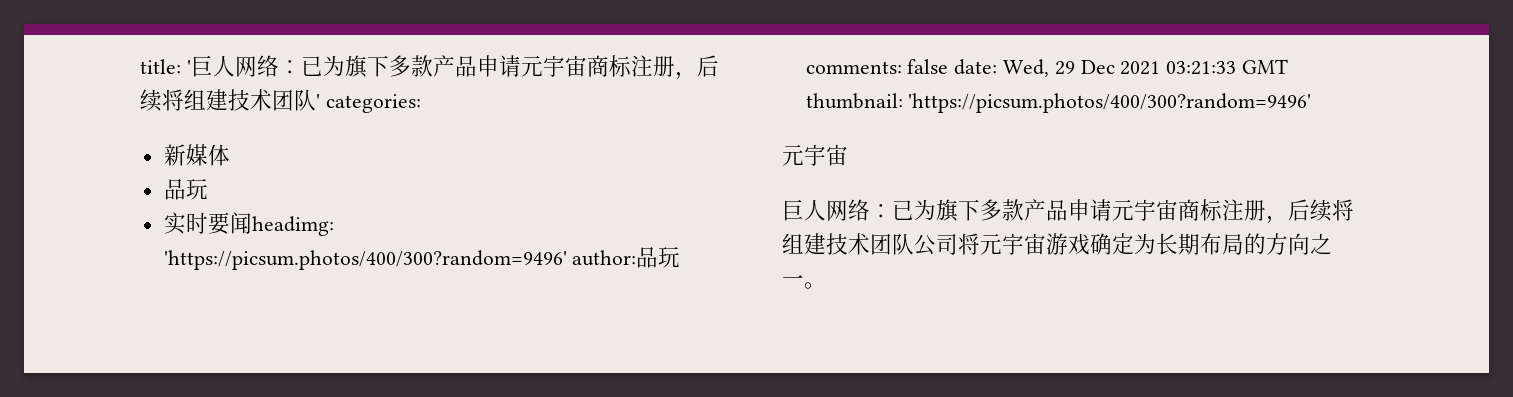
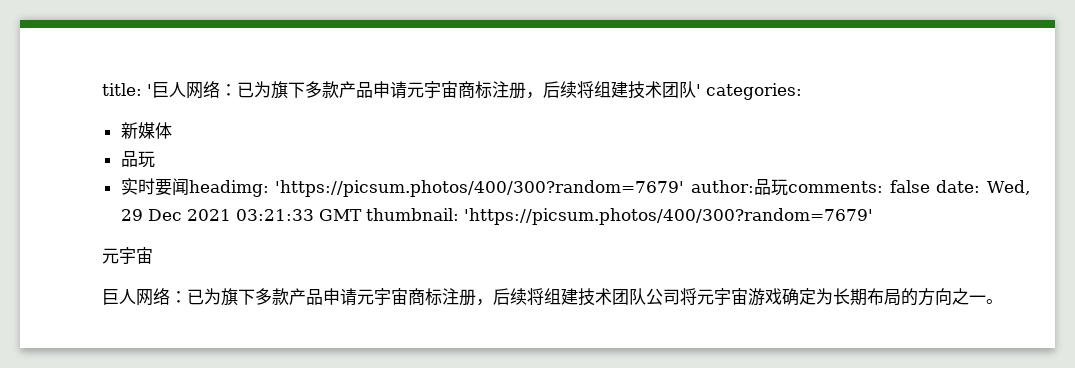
[163,250,567,270] 'https://picsum.photos/400/300?random=9496' -> [275,180,685,197] 'https://picsum.photos/400/300?random=7679'
[908,93,1312,113] 'https://picsum.photos/400/300?random=9496' -> [463,208,873,225] 'https://picsum.photos/400/300?random=7679'

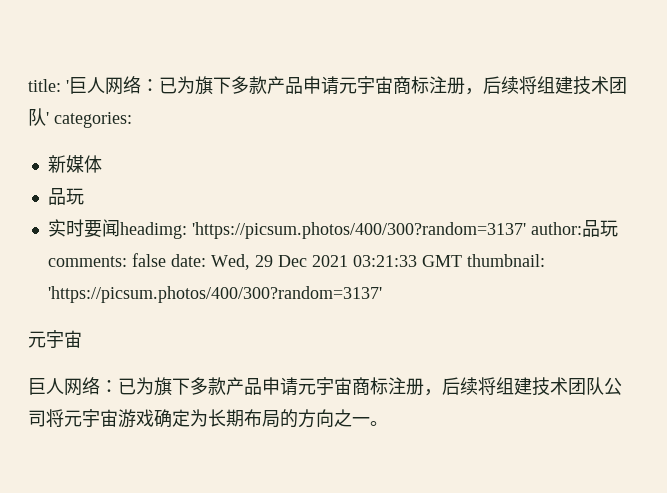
[275,180,685,197] 'https://picsum.photos/400/300?random=7679' -> [191,222,526,239] 'https://picsum.photos/400/300?random=3137'
[463,208,873,225] 'https://picsum.photos/400/300?random=7679' -> [47,286,382,303] 'https://picsum.photos/400/300?random=3137'

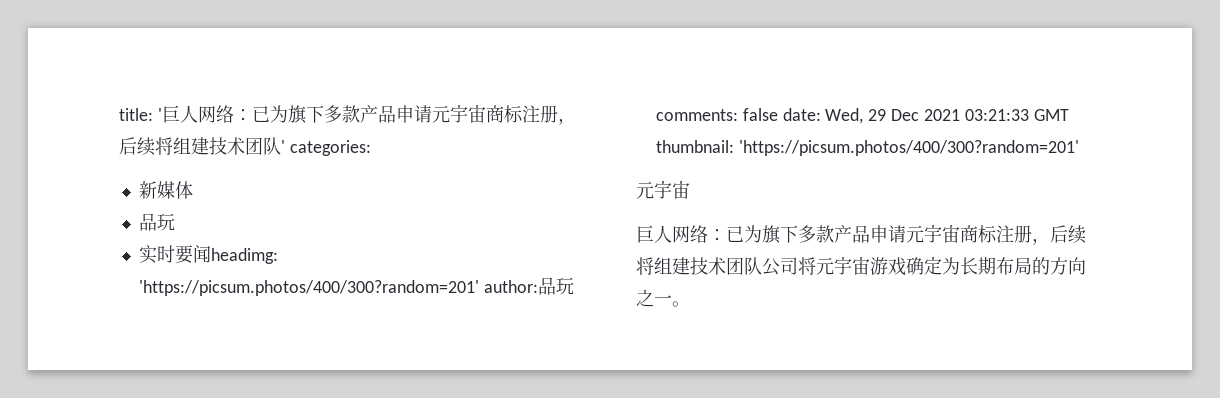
[191,222,526,239] 'https://picsum.photos/400/300?random=3137' -> [138,280,479,296] 'https://picsum.photos/400/300?random=201'
[47,286,382,303] 'https://picsum.photos/400/300?random=3137' -> [738,140,1079,156] 'https://picsum.photos/400/300?random=201'

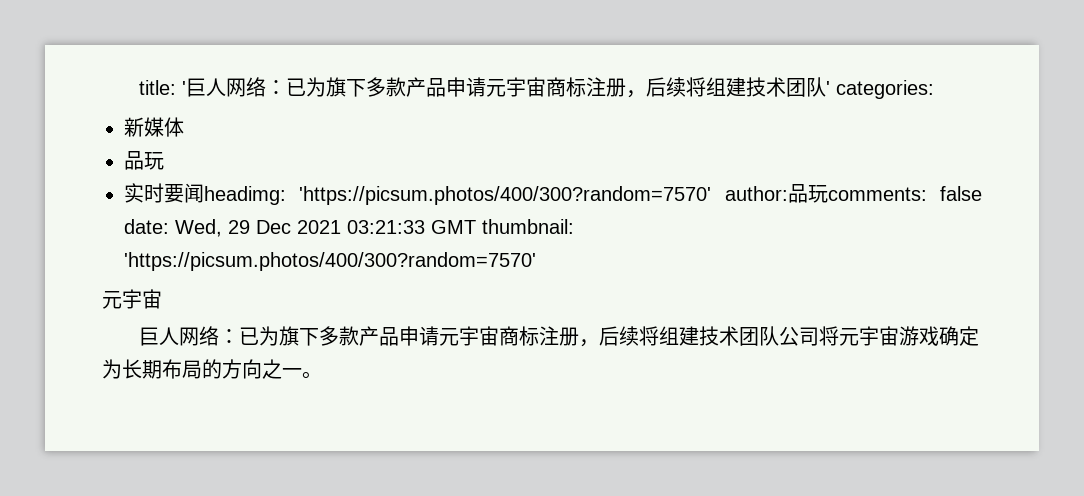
[138,280,479,296] 'https://picsum.photos/400/300?random=201' -> [299,186,712,205] 'https://picsum.photos/400/300?random=7570'
[738,140,1079,156] 'https://picsum.photos/400/300?random=201' -> [124,252,536,271] 'https://picsum.photos/400/300?random=7570'

